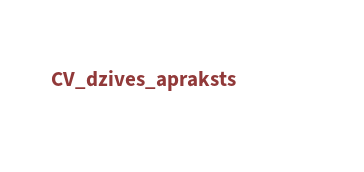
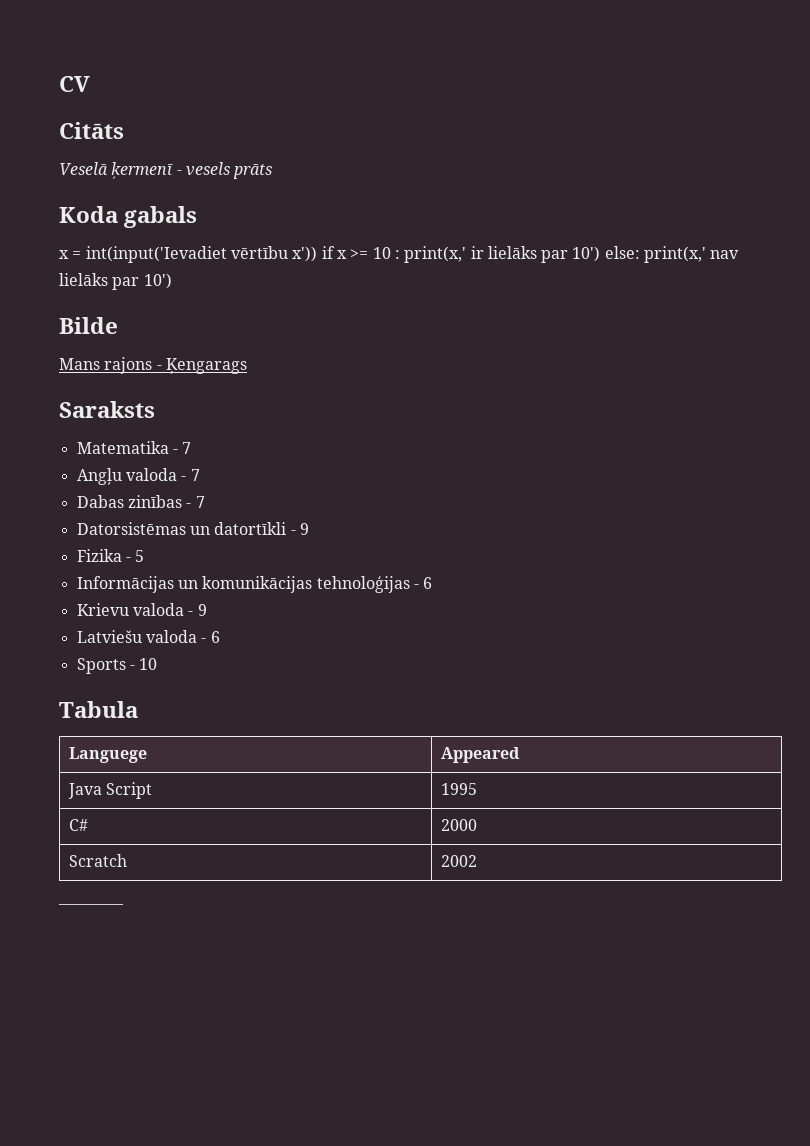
[51,70,236,91] CV_dzives_apraksts -> [59,76,90,92] [59,122,124,139] [59,162,273,179] [59,206,198,228] [59,246,740,263] [59,273,172,290] [59,317,118,334] [59,357,247,374] [59,401,155,418] [76,441,192,454] [76,468,200,485] [76,495,205,508] [76,522,309,535] [76,549,145,562] [76,576,433,593] [76,603,207,616] [76,630,220,643] [76,658,158,674] [59,701,138,718] [68,747,147,763] [440,747,520,763] [67,782,153,799] [440,783,477,795] [68,819,88,831] [440,819,477,831] [68,854,127,867] [440,855,477,867] [58,904,124,909] CV // Citāts // Veselā ķermenī - vesels prāts // Koda gabals // x = int(input('Ievadiet vērtību x')) if x >= 10 : print(x,' ir lielāks par 10') else: print(x,' nav lielāks par 10') // Bilde // Mans rajons - Ķengarags // Saraksts // Matematika - 7 // Angļu valoda - 7 // Dabas zinības - 7 // Datorsistēmas un datortīkli - 9 // Fizika - 5 // Informācijas un komunikācijas tehnoloģijas - 6 // Krievu valoda - 9 // Latviešu valoda - 6 // Sports - 10 // Tabula // Languege | Appeared // Java Script | 1995 // C# | 2000 // Scratch | 2002 // ————

